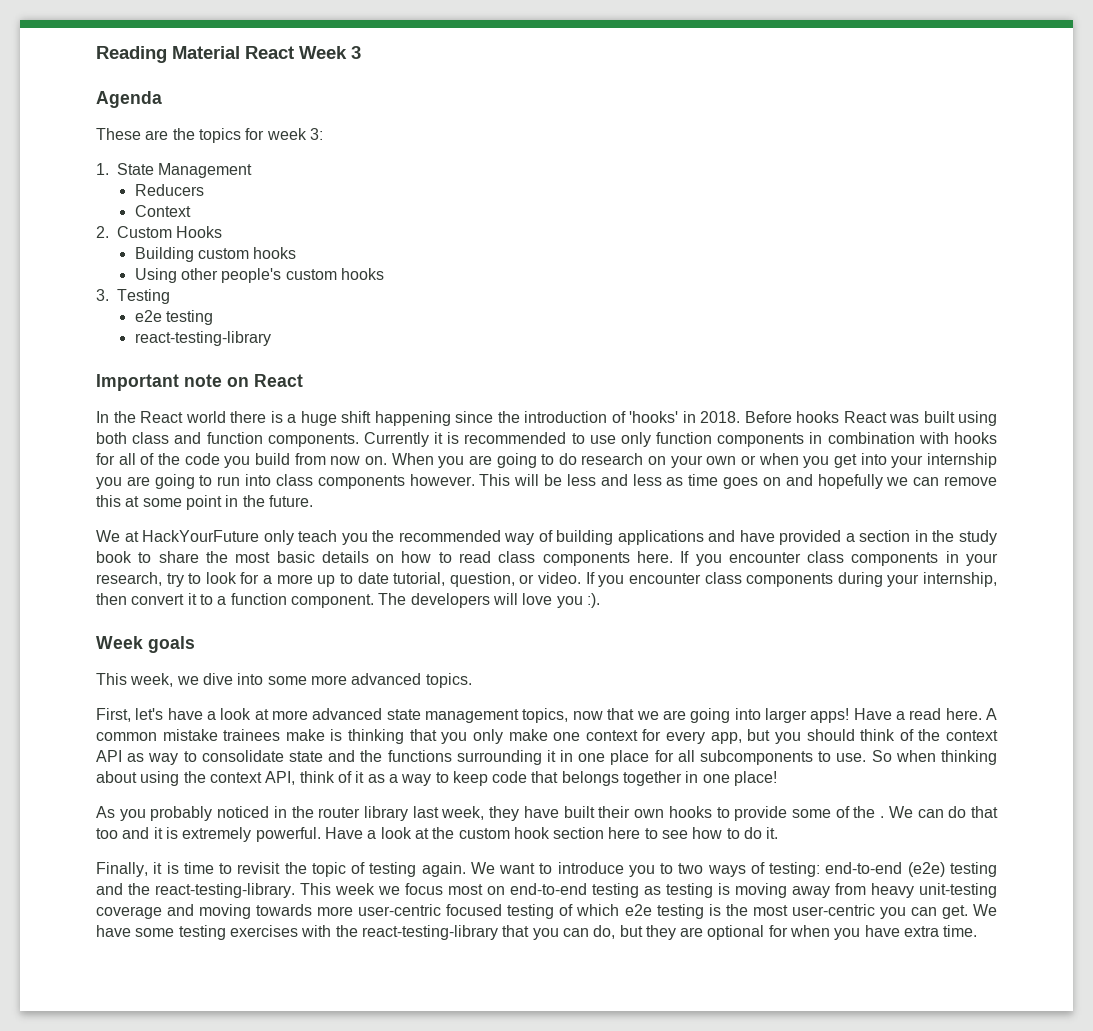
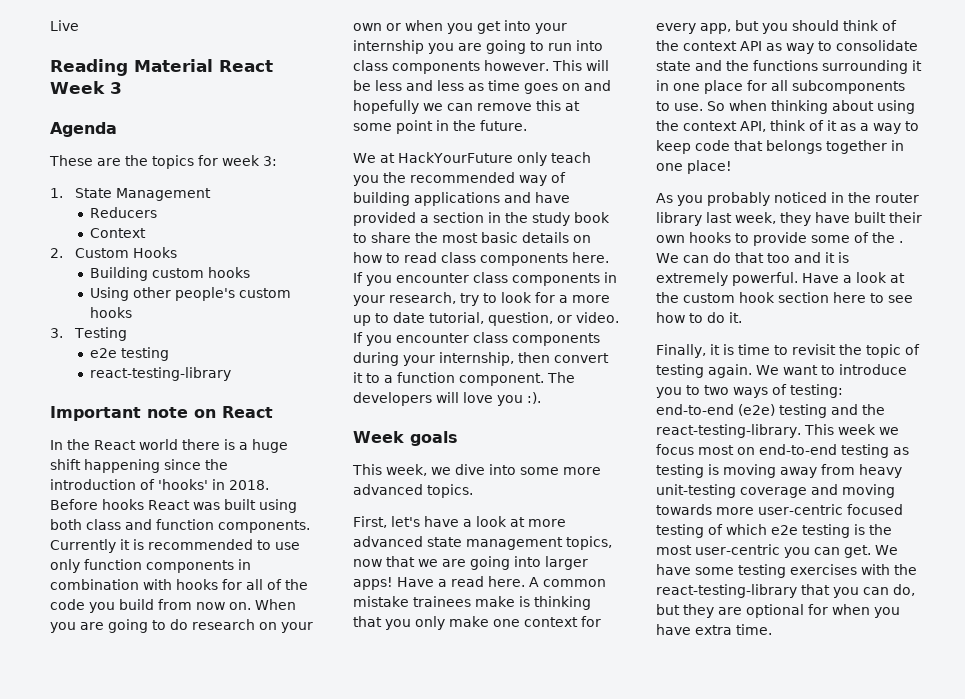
(96, 54) none -> [50,20,79,31] Live //

